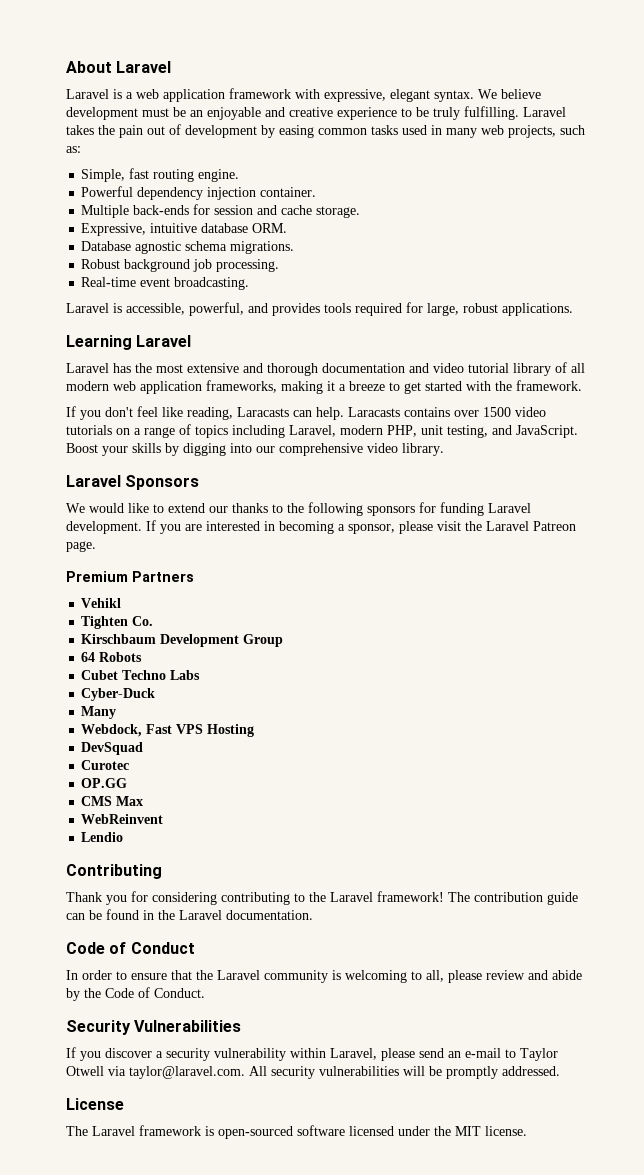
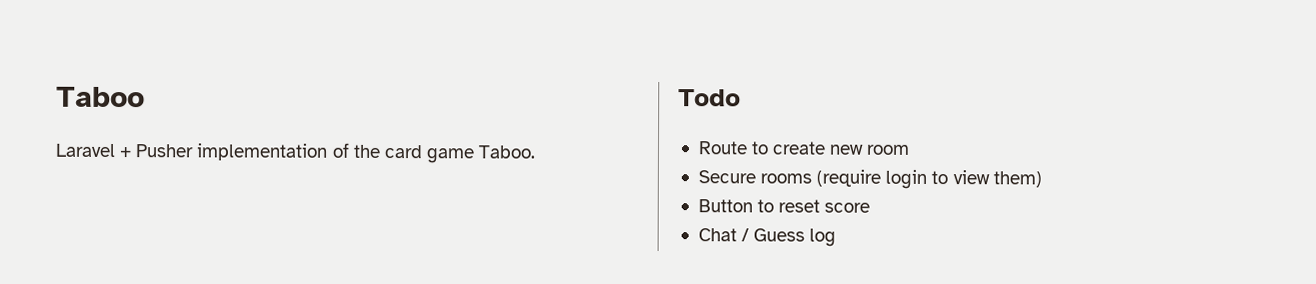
[66,61,172,73] [66,88,541,102] [66,106,566,120] [66,124,585,138] [66,146,81,153] [81,168,240,182] [81,186,317,200] [81,204,361,218] [81,223,288,236] [81,241,295,254] [81,259,280,272] [81,277,250,290] [66,302,573,316] [66,335,192,350] [66,362,585,376] [66,380,582,394] [66,406,546,420] [66,424,578,438] [66,443,444,456] [66,475,200,490] [66,502,531,516] [66,520,576,534] [66,541,96,552] [66,571,194,582] [81,598,122,608] [81,616,154,629] [81,634,284,647] [81,652,143,662] [81,670,201,680] [81,688,156,701] [81,706,117,719] [81,724,255,737] [81,742,144,755] [81,760,130,770] [81,778,128,788] [81,796,144,806] [81,814,164,824] [81,832,124,842] [66,864,162,879] [66,891,578,905] [66,909,313,920] [66,942,195,954] [66,970,582,983] [66,987,205,1001] [66,1020,242,1035] [66,1047,558,1061] [66,1066,560,1079] [66,1098,124,1110] [66,1125,527,1139] About Laravel // Laravel is a web application framework with expressive, elegant syntax. We believe development must be an enjoyable and creative experience to be truly fulfilling. Laravel takes the pain out of development by easing common tasks used in many web projects, such as: // Simple, fast routing engine. // Powerful dependency injection container. // Multiple back-ends for session and cache storage. // Expressive, intuitive database ORM. // Database agnostic schema migrations. // Robust background job processing. // Real-time event broadcasting. // Laravel is accessible, powerful, and provides tools required for large, robust applications. // Learning Laravel // Laravel has the most extensive and thorough documentation and video tutorial library of all modern web application frameworks, making it a breeze to get started with the framework. // If you don't feel like reading, Laracasts can help. Laracasts contains over 1500 video tutorials on a range of topics including Laravel, modern PHP, unit testing, and JavaScript. Boost your skills by digging into our comprehensive video library. // Laravel Sponsors // We would like to extend our thanks to the following sponsors for funding Laravel development. If you are interested in becoming a sponsor, please visit the Laravel Patreon page. // Premium Partners // Vehikl // Tighten Co. // Kirschbaum Development Group // 64 Robots // Cubet Techno Labs // Cyber-Duck // Many // Webdock, Fast VPS Hosting // DevSquad // Curotec // OP.GG // CMS Max // WebReinvent // Lendio // Contributing // Thank you for considering contributing to the Laravel framework! The contribution guide can be found in the Laravel documentation. // Code of Conduct // In order to ensure that the Laravel community is welcoming to all, please review and abide by the Code of Conduct. // Security Vulnerabilities // If you discover a security vulnerability within Laravel, please send an e-mail to Taylor Otwell via taylor@laravel.com. All security vulnerabilities will be promptly addressed. // License // The Laravel framework is open-sourced software licensed under the MIT license. -> [56,86,145,108] [55,142,536,164] [678,89,741,107] [697,141,910,155] [697,169,1042,189] [697,199,871,213] [697,228,837,247] Taboo // Laravel + Pusher implementation of the card game Taboo. // Todo // Route to create new room // Secure rooms (require login to view them) // Button to reset score // Chat / Guess log

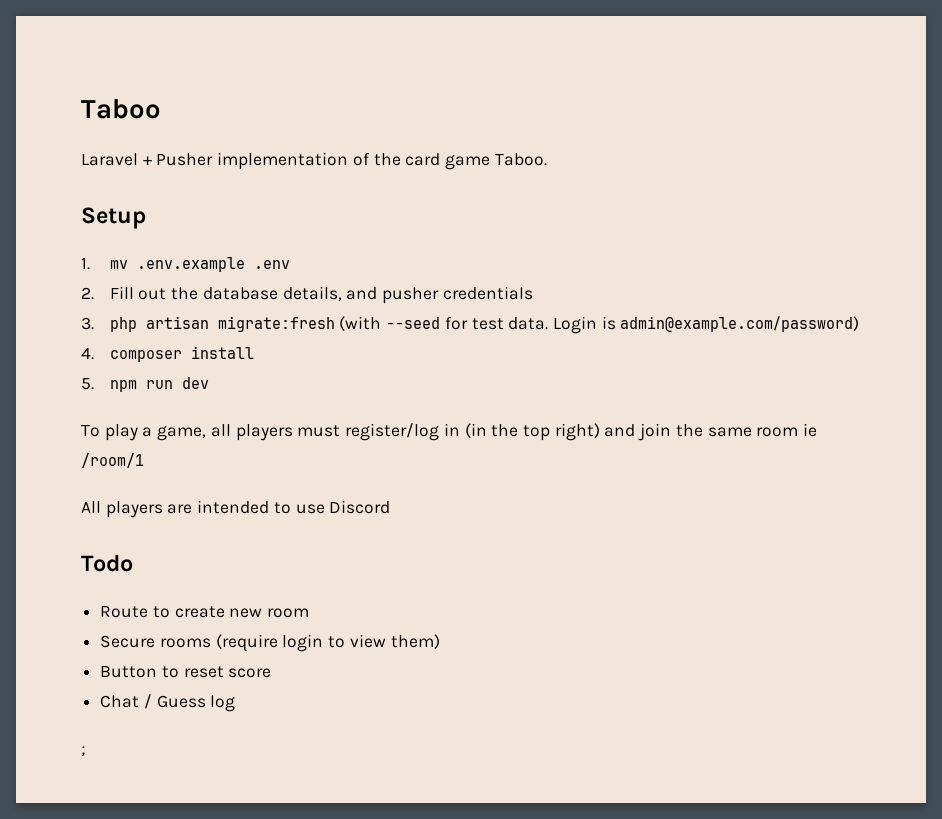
(536, 152) none -> [81,207,146,229] [81,257,290,272] [81,286,533,304] [81,316,860,334] [81,346,254,362] [81,377,209,392] [81,423,818,441] [81,453,144,468] [81,500,391,518] // Setup // 1. mv .env.example .env // 2. Fill out the database details, and pusher credentials // 3. php artisan migrate:fresh (with --seed for test data. Login is admin@example.com/password) // 4. composer install // 5. npm run dev // To play a game, all players must register/log in (in the top right) and join the same room ie /room/1 // All players are intended to use Discord
(837, 237) none -> [81,746,86,756] // ;

